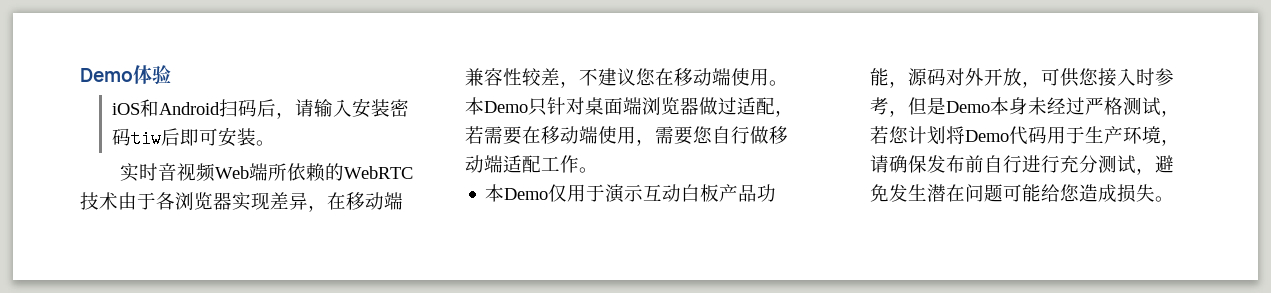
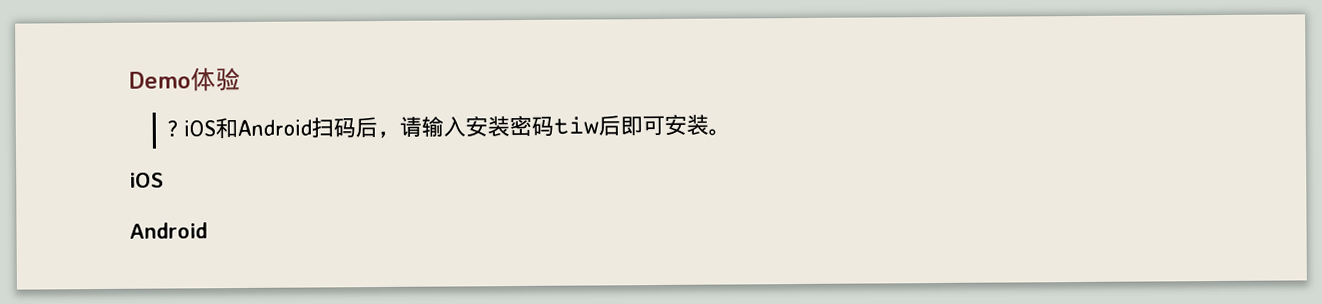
(171, 74) none -> [166,120,178,137] ?
[120,163,414,182] [80,192,403,212] [465,68,788,88] [465,97,794,117] [465,126,788,146] [465,155,598,173] [485,184,777,203] [870,68,1175,88] [870,97,1181,117] [870,126,1181,146] [870,155,1175,175] [870,184,1175,203] 实时音视频Web端所依赖的WebRTC技术由于各浏览器实现差异，在移动端兼容性较差，不建议您在移动端使用。本Demo只针对桌面端浏览器做过适配，若需要在移动端使用，需要您自行做移动端适配工作。 // 本Demo仅用于演示互动白板产品功能，源码对外开放，可供您接入时参考，但是Demo本身未经过严格测试，若您计划将Demo代码用于生产环境，请确保发布前自行进行充分测试，避免发生潜在问题可能给您造成损失。 -> [129,172,164,188] [129,222,208,239] iOS // Android

